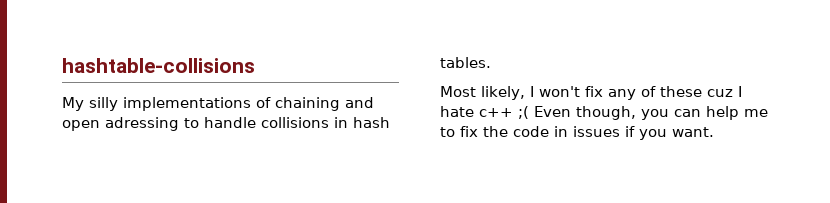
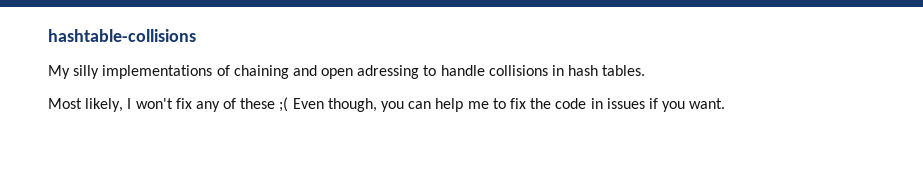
[707,86,742,97] [440,106,513,117] cuz I hate c++ -> (276, 103) none

